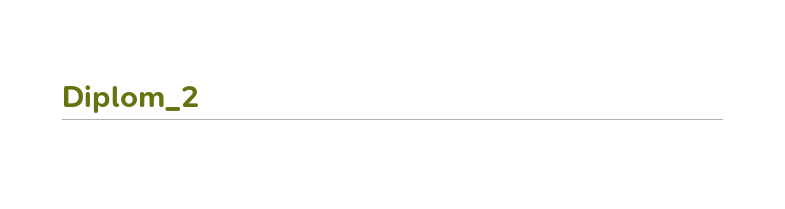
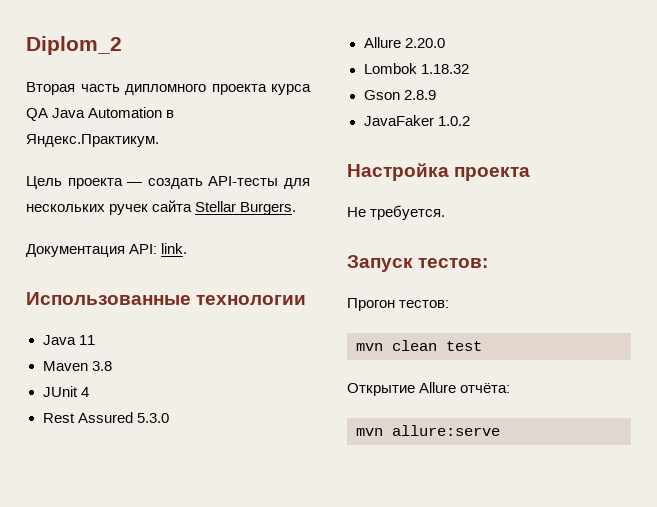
(199, 99) none -> [26,82,311,95] [26,107,175,121] [26,134,159,147] [26,176,310,189] [26,200,297,215] [26,243,188,257] [26,292,307,305] [42,335,95,345] [42,361,112,371] [42,386,89,397] [42,412,169,423] [363,37,445,48] [363,63,469,74] [363,90,436,100] [363,115,470,126] [347,163,531,181] [347,205,446,220] [347,255,489,272] [347,298,450,311] [356,340,482,351] [347,382,511,396] [356,425,500,436] // Вторая часть дипломного проекта курса QA Java Automation в Яндекс.Практикум. // Цель проекта — создать API-тесты для нескольких ручек сайта Stellar Burgers. // Документация API: link. // Использованные технологии // Java 11 // Maven 3.8 // JUnit 4 // Rest Assured 5.3.0 // Allure 2.20.0 // Lombok 1.18.32 // Gson 2.8.9 // JavaFaker 1.0.2 // Настройка проекта // Не требуется. // Запуск тестов: // Прогон тестов: // mvn clean test // Открытие Allure отчёта: // mvn allure:serve

